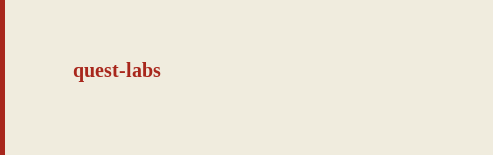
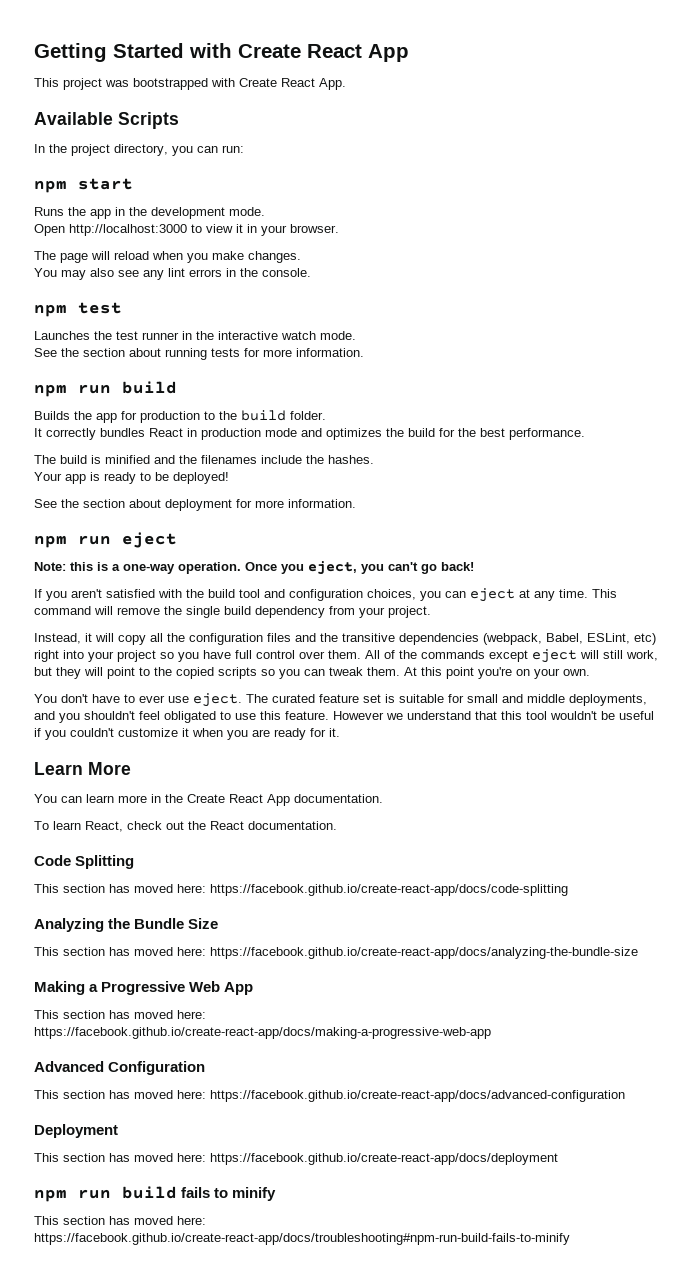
[73,62,161,82] quest-labs -> [34,43,409,62] [34,78,346,90] [34,112,179,129] [34,144,244,156] [34,178,133,193] [34,207,265,219] [34,224,339,236] [34,251,301,263] [34,268,311,280] [34,302,122,317] [34,331,356,340] [34,348,364,360] [34,381,177,397] [34,410,326,423] [34,428,585,440] [34,455,374,464] [34,472,229,484] [34,499,356,511] [34,532,177,548] [34,561,474,575] [34,588,617,602] [34,606,431,618] [34,633,656,645] [34,649,658,663] [34,667,590,679] [34,693,647,707] [34,711,654,723] [34,728,340,740] [34,762,131,775] [34,794,383,806] [34,821,337,832] [34,855,135,869] [34,884,568,896] [34,918,219,932] [34,947,638,959] [34,981,254,995] [34,1010,206,1019] [34,1027,491,1039] [34,1061,206,1075] [34,1090,625,1102] [34,1124,118,1138] [34,1153,558,1165] [34,1186,277,1202] [34,1216,206,1225] [34,1233,570,1245] Getting Started with Create React App // This project was bootstrapped with Create React App. // Available Scripts // In the project directory, you can run: // npm start // Runs the app in the development mode. // Open http://localhost:3000 to view it in your browser. // The page will reload when you make changes. // You may also see any lint errors in the console. // npm test // Launches the test runner in the interactive watch mode. // See the section about running tests for more information. // npm run build // Builds the app for production to the build folder. // It correctly bundles React in production mode and optimizes the build for the best performance. // The build is minified and the filenames include the hashes. // Your app is ready to be deployed! // See the section about deployment for more information. // npm run eject // Note: this is a one-way operation. Once you eject, you can't go back! // If you aren't satisfied with the build tool and configuration choices, you can eject at any time. This command will remove the single build dependency from your project. // Instead, it will copy all the configuration files and the transitive dependencies (webpack, Babel, ESLint, etc) right into your project so you have full control over them. All of the commands except eject will still work, but they will point to the copied scripts so you can tweak them. At this point you're on your own. // You don't have to ever use eject. The curated feature set is suitable for small and middle deployments, and you shouldn't feel obligated to use this feature. However we understand that this tool wouldn't be useful if you couldn't customize it when you are ready for it. // Learn More // You can learn more in the Create React App documentation. // To learn React, check out the React documentation. // Code Splitting // This section has moved here: https://facebook.github.io/create-react-app/docs/code-splitting // Analyzing the Bundle Size // This section has moved here: https://facebook.github.io/create-react-app/docs/analyzing-the-bundle-size // Making a Progressive Web App // This section has moved here: https://facebook.github.io/create-react-app/docs/making-a-progressive-web-app // Advanced Configuration // This section has moved here: https://facebook.github.io/create-react-app/docs/advanced-configuration // Deployment // This section has moved here: https://facebook.github.io/create-react-app/docs/deployment // npm run build fails to minify // This section has moved here: https://facebook.github.io/create-react-app/docs/troubleshooting#npm-run-build-fails-to-minify

